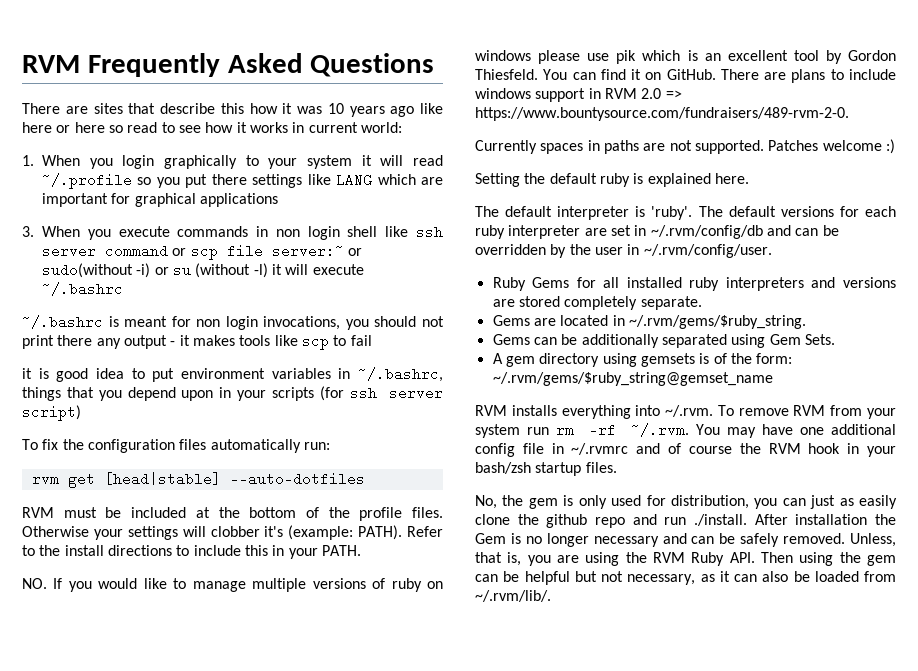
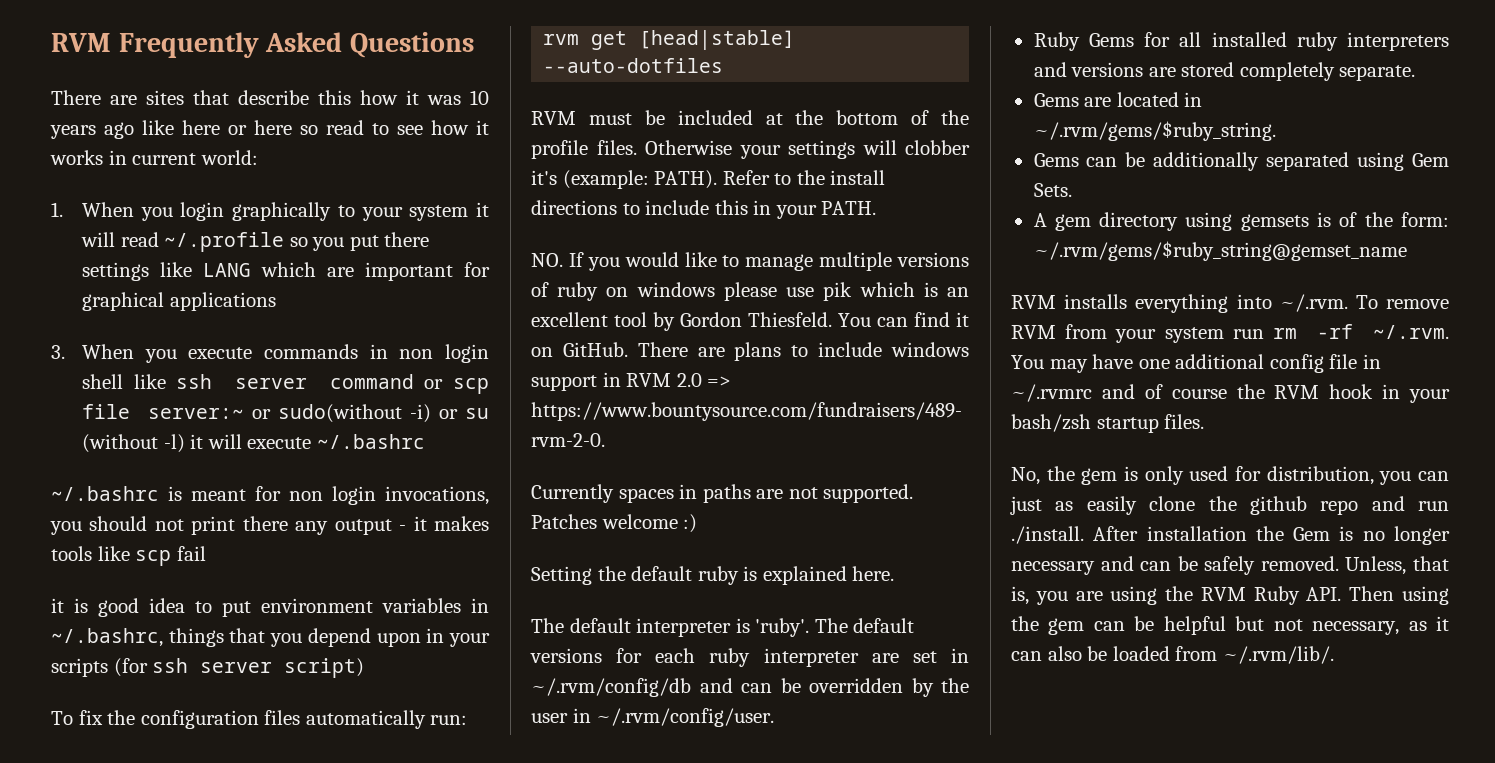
[333,335,347,346] to -> (172, 558) none

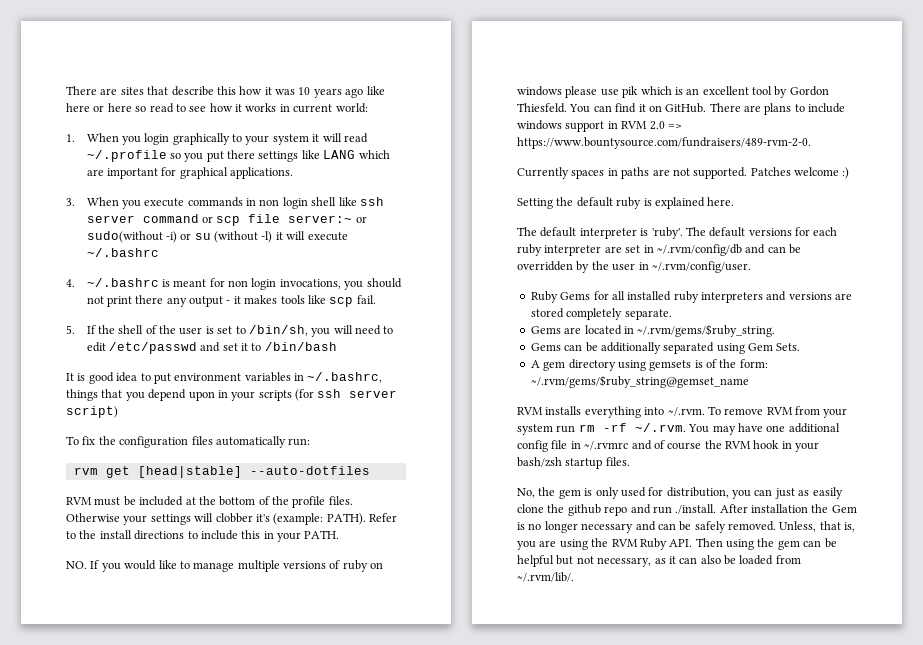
[51,32,474,58] RVM Frequently Asked Questions // -> (66, 90) none
[169,292,276,311] applications -> [230,167,294,179] applications.
(425, 441) none -> [66,279,75,287] 4.
[176,546,206,561] [51,598,64,613] fail // it -> [356,295,376,304] [66,325,394,337] [86,342,337,354] [66,373,74,381] fail. // 5. If the shell of the user is set to /bin/sh, you will need to edit /etc/passwd and set it to /bin/bash // It

